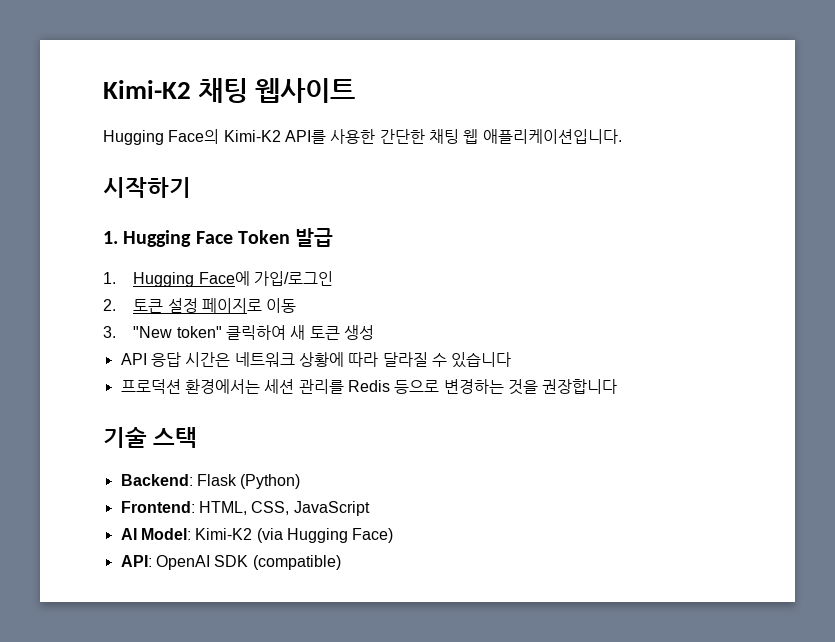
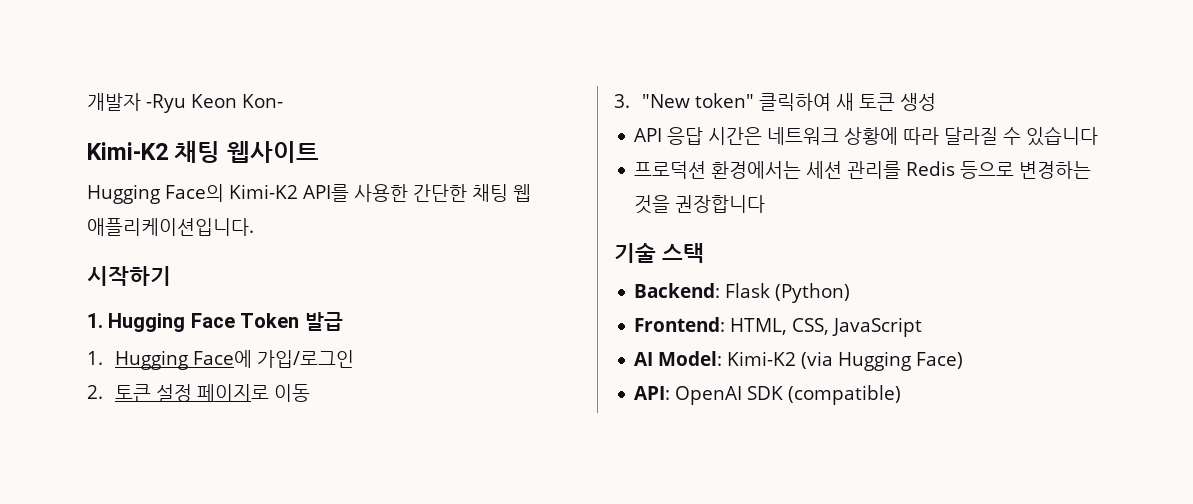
(103, 89) none -> [87,93,283,113] 개발자 -Ryu Keon Kon- //

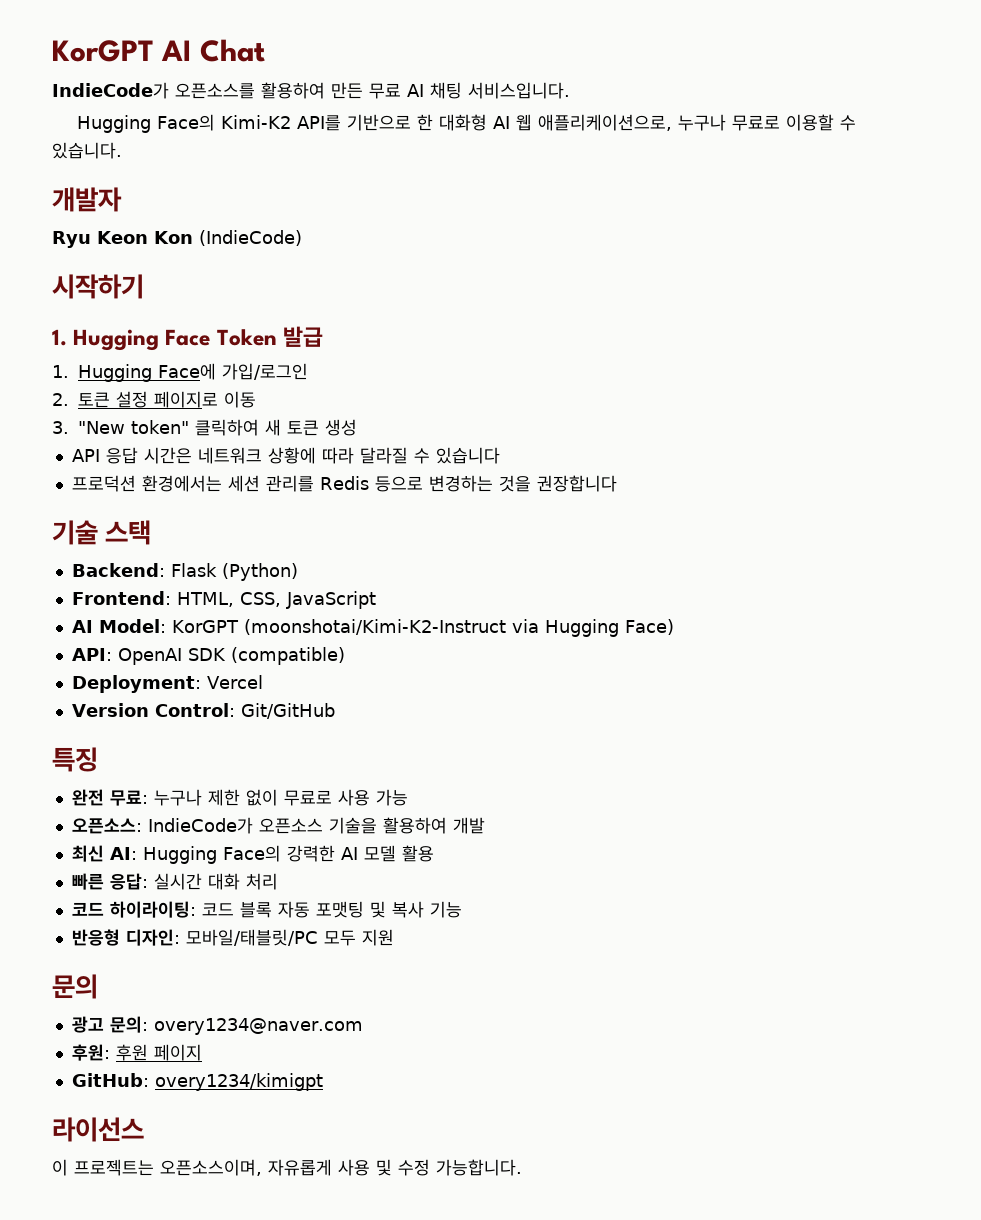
[87,93,283,113] [87,141,319,163] [87,184,531,204] [87,218,254,236] 개발자 -Ryu Keon Kon- // Kimi-K2 채팅 웹사이트 // Hugging Face의 Kimi-K2 API를 사용한 간단한 채팅 웹 애플리케이션입니다. -> [52,39,265,62] [52,82,570,99] [77,114,857,133] [52,142,122,159] [52,187,122,212] [52,230,302,248] KorGPT AI Chat // IndieCode가 오픈소스를 활용하여 만든 무료 AI 채팅 서비스입니다. // Hugging Face의 Kimi-K2 API를 기반으로 한 대화형 AI 웹 애플리케이션으로, 누구나 무료로 이용할 수 있습니다. // 개발자 // Ryu Keon Kon (IndieCode)
[727,351,834,369] Kimi-K2 (via -> [171,619,539,635] KorGPT (moonshotai/Kimi-K2-Instruct via
(902, 395) none -> [71,675,263,693] [71,703,335,719] [52,747,98,772] [71,789,408,806] [71,817,485,834] [71,845,434,864] [71,873,278,890] [71,901,462,918] [71,929,394,946] [52,974,98,999] [71,1016,363,1035] [71,1044,202,1061] [71,1073,323,1091] [52,1117,144,1142] [52,1159,522,1176] // Deployment: Vercel // Version Control: Git/GitHub // 특징 // 완전 무료: 누구나 제한 없이 무료로 사용 가능 // 오픈소스: IndieCode가 오픈소스 기술을 활용하여 개발 // 최신 AI: Hugging Face의 강력한 AI 모델 활용 // 빠른 응답: 실시간 대화 처리 // 코드 하이라이팅: 코드 블록 자동 포맷팅 및 복사 기능 // 반응형 디자인: 모바일/태블릿/PC 모두 지원 // 문의 // 광고 문의: overy1234@naver.com // 후원: 후원 페이지 // GitHub: overy1234/kimigpt // 라이선스 // 이 프로젝트는 오픈소스이며, 자유롭게 사용 및 수정 가능합니다.

